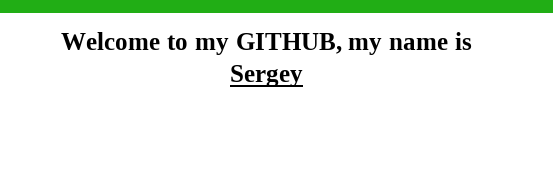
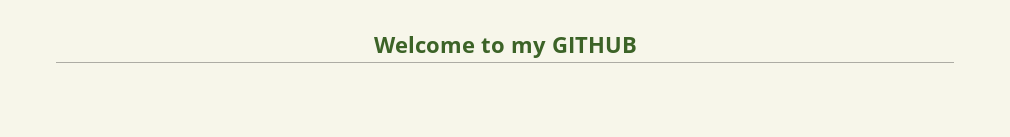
[235,32,472,55] [230,65,303,87] GITHUB, my name is Sergey -> [551,37,637,53] GITHUB

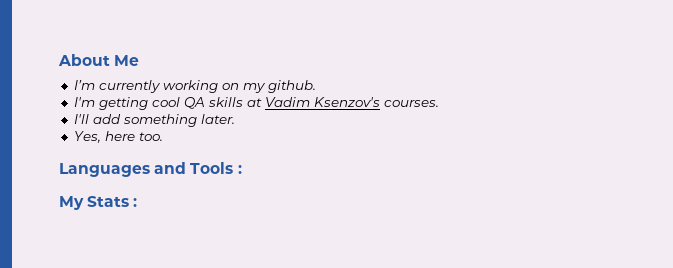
[373,36,637,58] Welcome to my GITHUB -> [58,54,140,66] [73,80,316,93] [73,97,439,110] [73,114,235,127] [73,131,163,143] [59,162,242,177] [59,196,138,210] About Me // I’m currently working on my github. // I'm getting cool QA skills at Vadim Ksenzov's courses. // I'll add something later. // Yes, here too. // Languages and Tools : // My Stats :

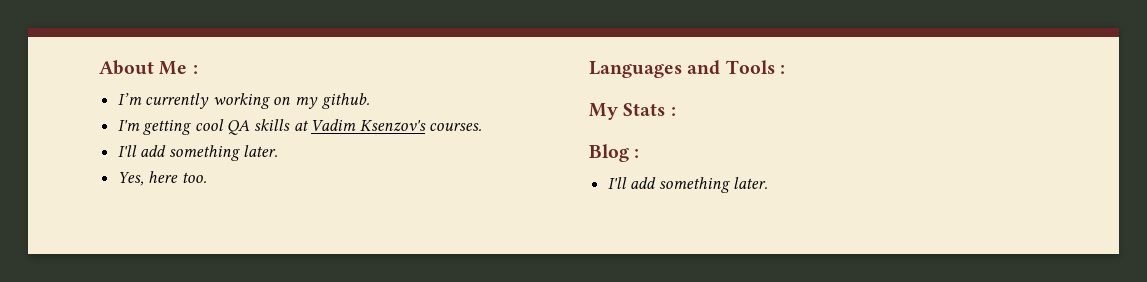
(140, 60) none -> [192,65,198,74] :
(138, 202) none -> [589,144,640,162] [607,177,769,193] // Blog : // I'll add something later.

